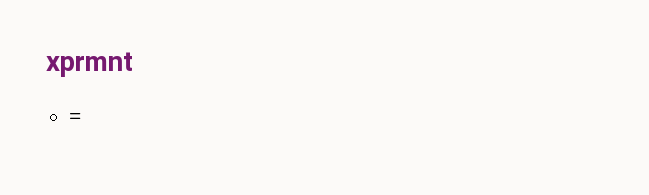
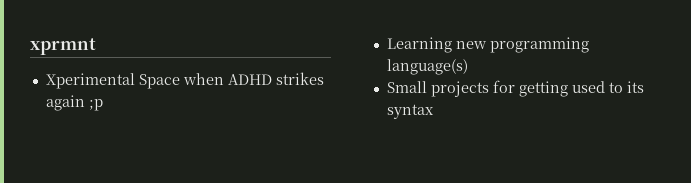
[68,113,81,123] = -> [45,72,324,89] [45,95,103,111] [386,37,589,53] [386,59,468,75] [386,80,644,97] [386,104,434,119] Xperimental Space when ADHD strikes again ;p // Learning new programming language(s) // Small projects for getting used to its syntax

